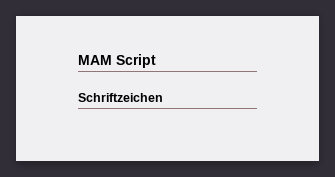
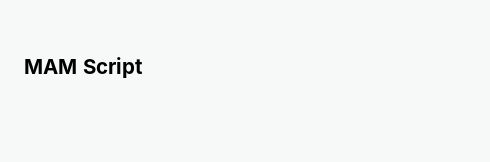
[78,93,163,102] // Schriftzeichen -> (143, 67) none

